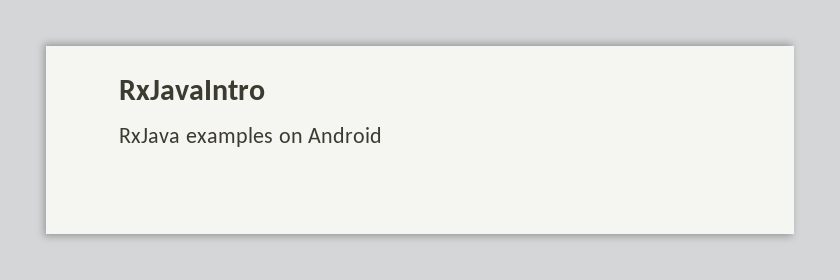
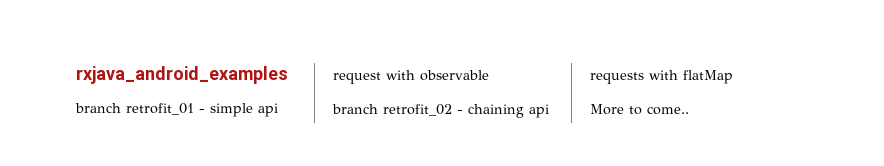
[119,80,265,100] [119,127,383,147] RxJavaIntro // RxJava examples on Android -> [76,66,288,84] [75,103,278,117] [333,70,489,84] [332,104,549,118] [590,70,733,84] [590,104,689,115] rxjava_android_examples // branch retrofit_01 - simple api request with observable // branch retrofit_02 - chaining api requests with flatMap // More to come..

